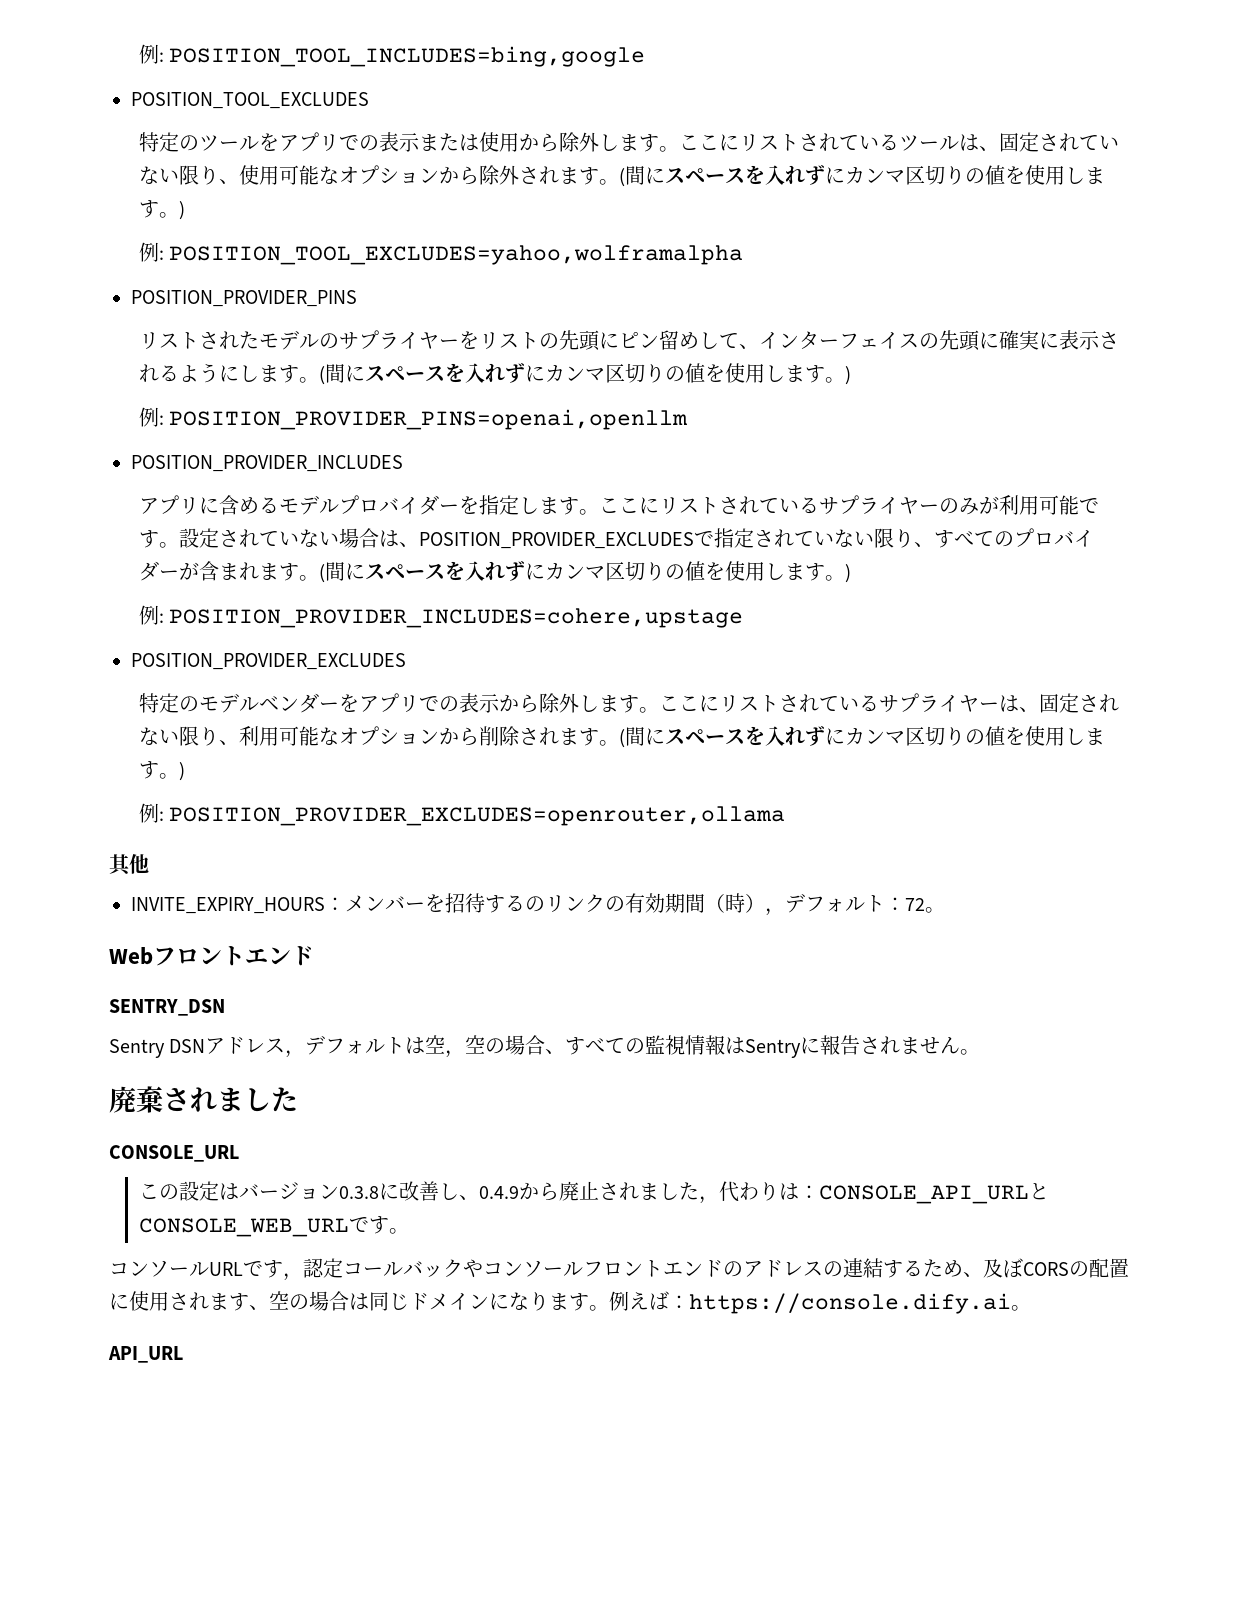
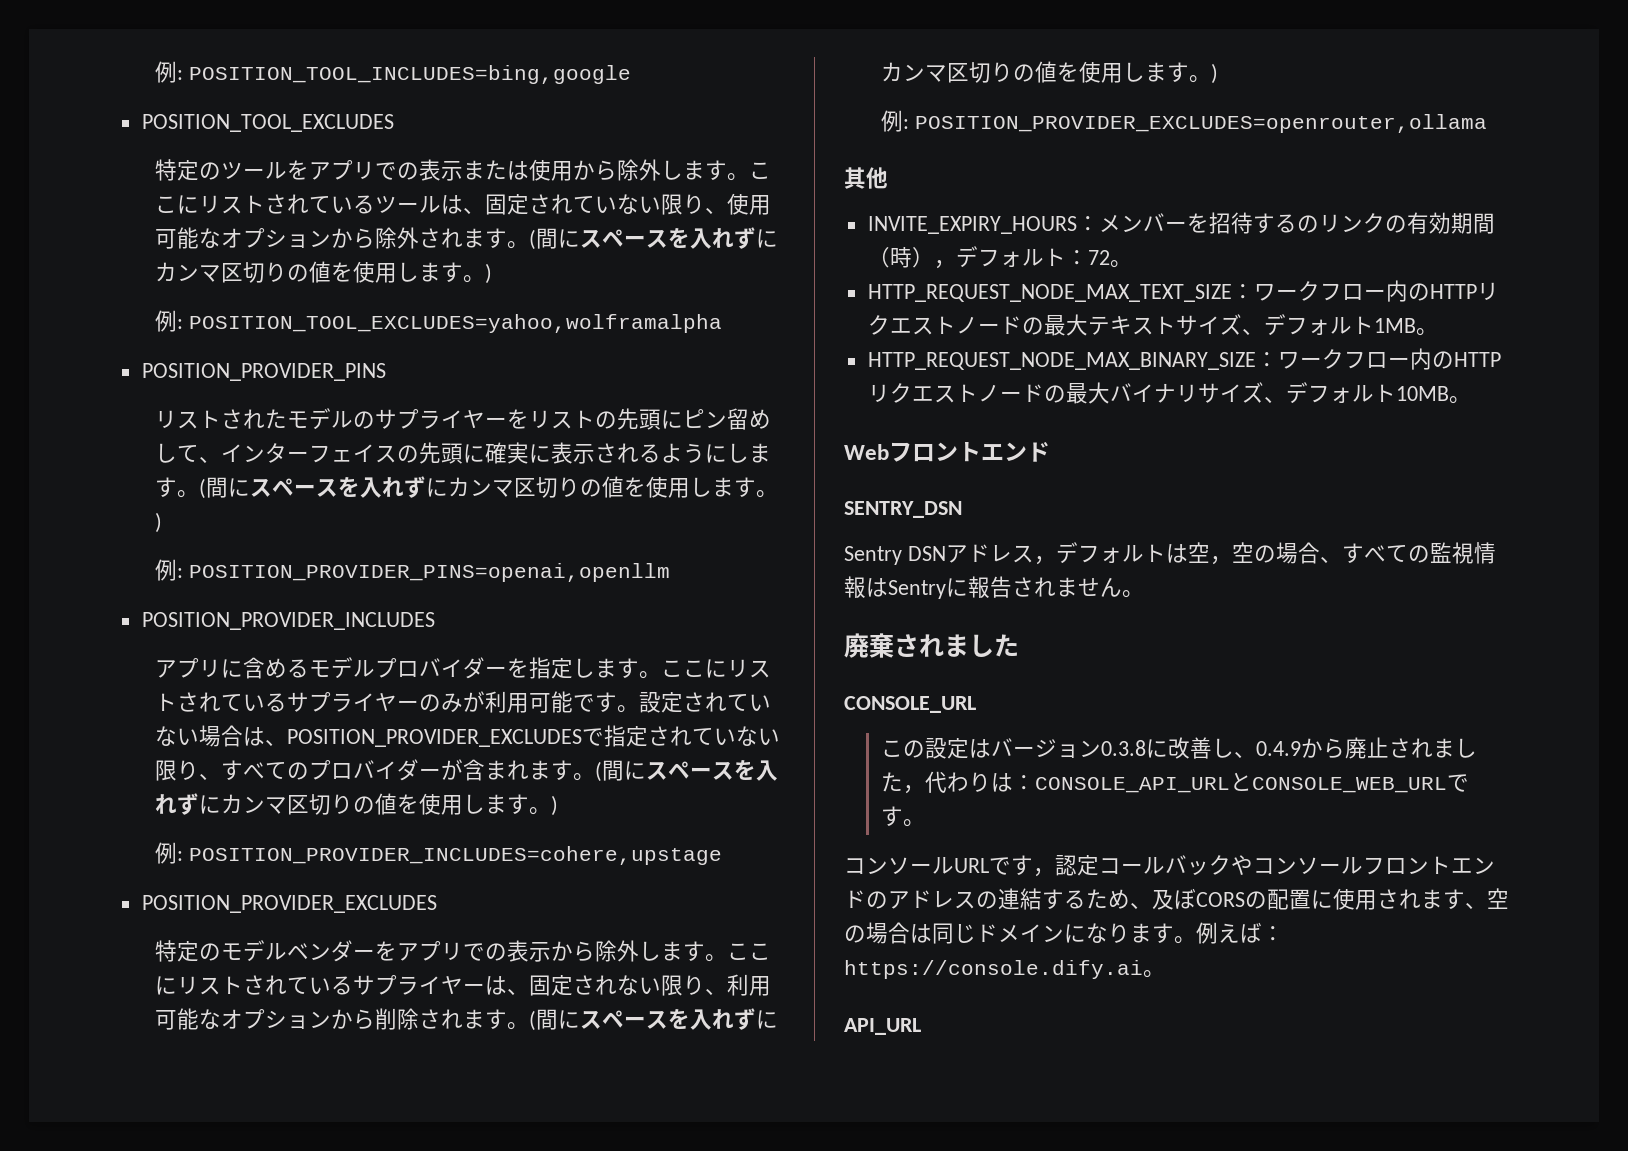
(945, 910) none -> [867,280,1499,302] [867,314,1438,336] [867,348,1501,370] [867,382,1471,404] // HTTP_REQUEST_NODE_MAX_TEXT_SIZE：ワークフロー内のHTTPリクエストノードの最大テキストサイズ、デフォルト1MB。 // HTTP_REQUEST_NODE_MAX_BINARY_SIZE：ワークフロー内のHTTPリクエストノードの最大バイナリサイズ、デフォルト10MB。

